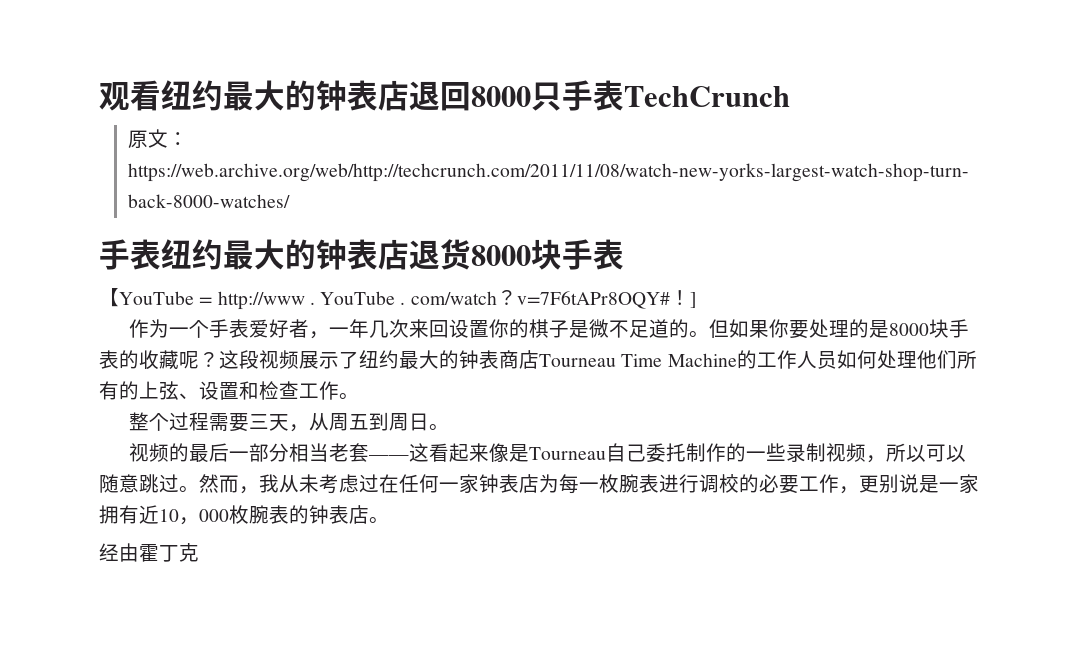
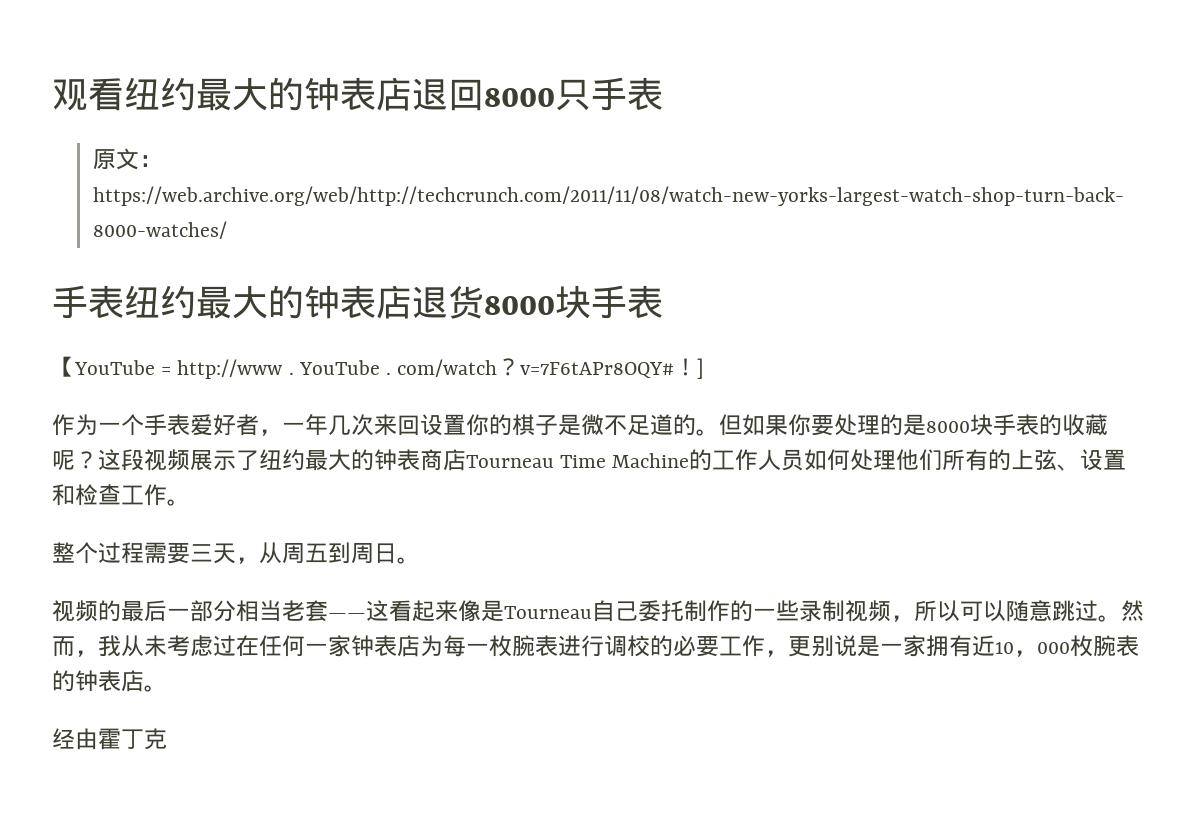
[624,86,790,107] TechCrunch -> (663, 93) none

